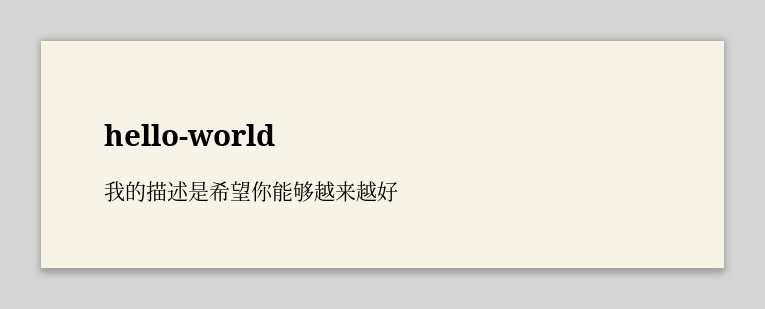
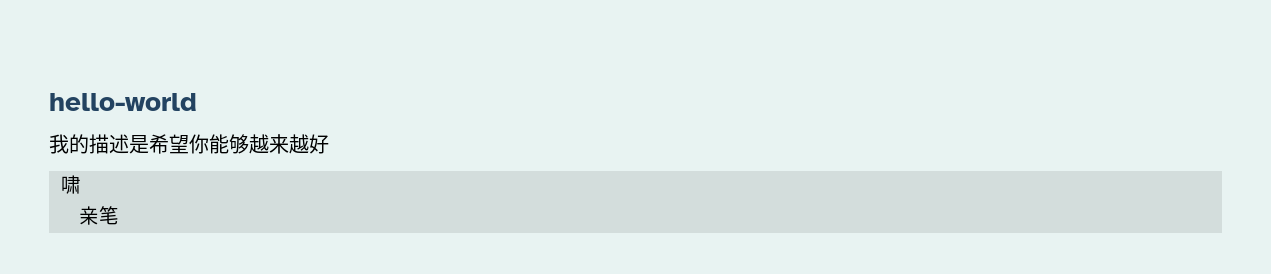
(398, 191) none -> [61,175,81,194] [79,206,119,225] // 啸 // 亲笔

